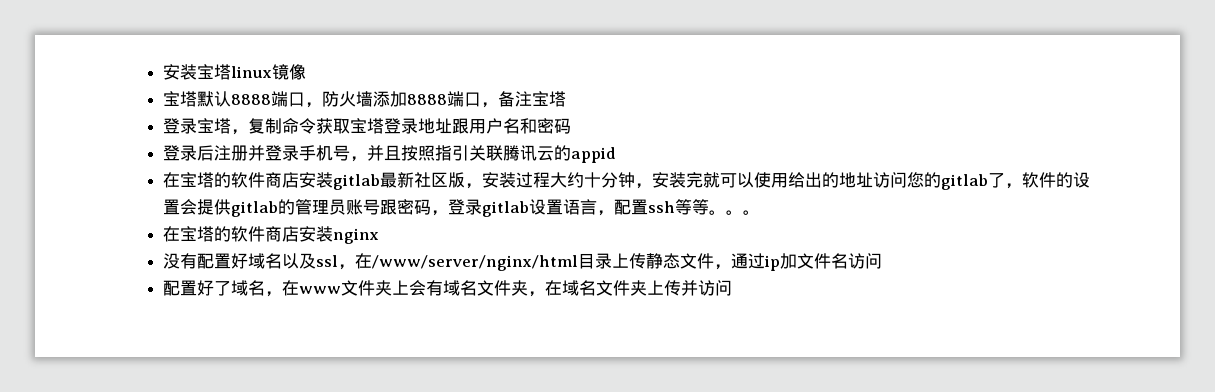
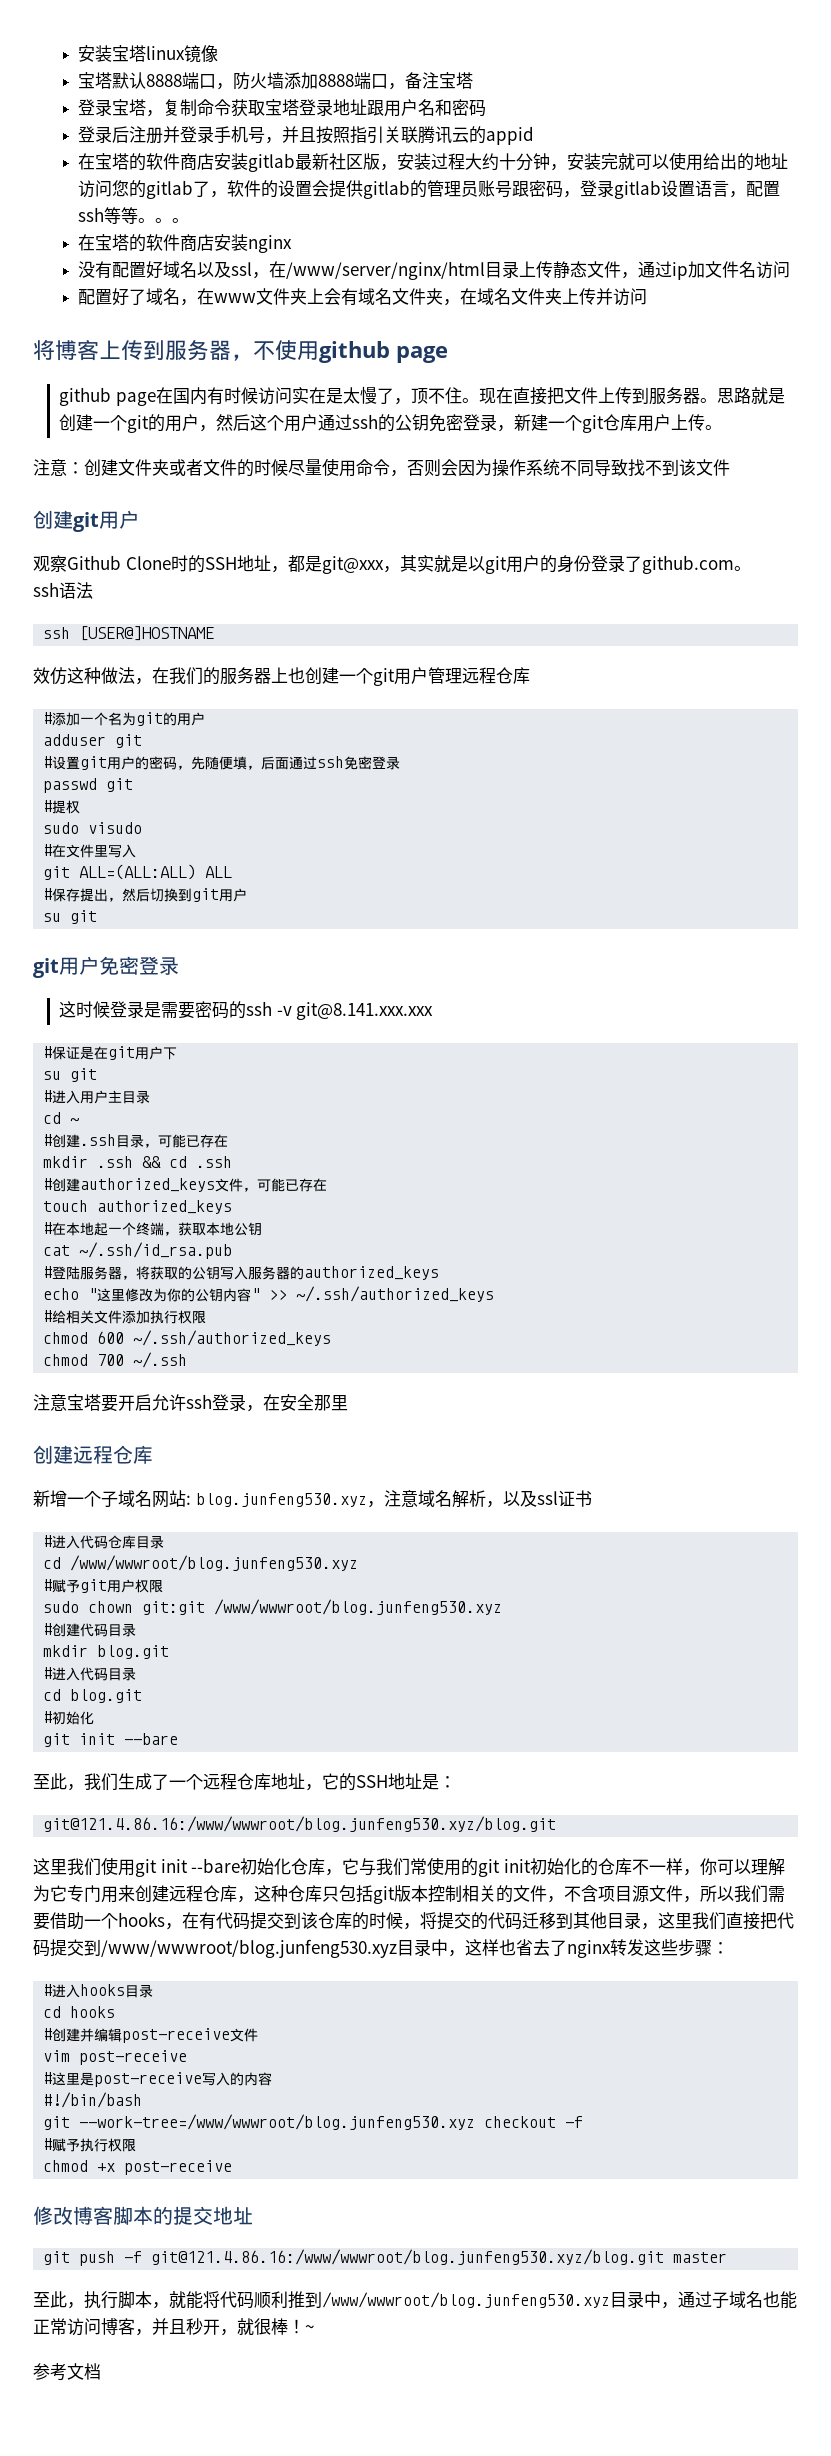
(733, 288) none -> [33,339,448,363] [59,386,785,406] [59,414,723,433] [33,458,730,477] [33,510,139,532] [33,555,751,574] [33,582,93,599] [43,626,215,641] [33,667,530,686] [43,712,206,726] [43,734,143,748] [43,756,401,770] [43,778,134,793] [43,800,81,814] [43,822,143,834] [43,844,137,858] [43,864,233,880] [43,888,248,902] [43,910,98,924] [33,956,179,978] [59,1001,434,1020] [43,1046,178,1060] [43,1068,98,1082] [43,1090,151,1104] [43,1112,80,1124] [43,1134,229,1148] [43,1156,233,1168] [43,1178,328,1192] [43,1200,233,1214] [43,1222,263,1236] [43,1242,233,1259] [43,1266,440,1280] [43,1286,495,1302] [43,1310,207,1324] [43,1330,332,1346] [43,1352,188,1368] [33,1394,348,1412] [33,1445,153,1464] [33,1490,592,1508] [43,1535,165,1549] [43,1555,359,1571] [43,1579,164,1593] [43,1599,503,1615] [43,1623,137,1637] [43,1645,170,1659] [43,1667,137,1681] [43,1689,143,1703] [43,1711,95,1725] [43,1733,179,1747] [33,1773,456,1791] [43,1816,557,1832] [33,1857,785,1877] [33,1885,785,1904] [33,1912,794,1930] [33,1939,729,1958] [43,1984,154,1998] [43,2006,116,2018] [43,2028,259,2043] [43,2050,188,2065] [43,2072,273,2087] [43,2092,143,2108] [43,2114,584,2130] [43,2138,137,2152] [43,2160,233,2175] [33,2206,253,2225] [43,2249,728,2266] [33,2291,797,2309] [33,2318,314,2336] [33,2363,101,2381] // 将博客上传到服务器，不使用github page // github page在国内有时候访问实在是太慢了，顶不住。现在直接把文件上传到服务器。思路就是创建一个git的用户，然后这个用户通过ssh的公钥免密登录，新建一个git仓库用户上传。 // 注意：创建文件夹或者文件的时候尽量使用命令，否则会因为操作系统不同导致找不到该文件 // 创建git用户 // 观察Github Clone时的SSH地址，都是git@xxx，其实就是以git用户的身份登录了github.com。 // ssh语法 // ssh [USER@]HOSTNAME // 效仿这种做法，在我们的服务器上也创建一个git用户管理远程仓库 // #添加一个名为git的用户 // adduser git // #设置git用户的密码，先随便填，后面通过ssh免密登录 // passwd git // #提权 // sudo visudo // #在文件里写入 // git ALL=(ALL:ALL) ALL // #保存提出，然后切换到git用户 // su git // git用户免密登录 // 这时候登录是需要密码的ssh -v git@8.141.xxx.xxx // #保证是在git用户下 // su git // #进入用户主目录 // cd ~ // #创建.ssh目录，可能已存在 // mkdir .ssh && cd .ssh // #创建authorized_keys文件，可能已存在 // touch authorized_keys // #在本地起一个终端，获取本地公钥 // cat ~/.ssh/id_rsa.pub // #登陆服务器，将获取的公钥写入服务器的authorized_keys // echo "这里修改为你的公钥内容" >> ~/.ssh/authorized_keys // #给相关文件添加执行权限 // chmod 600 ~/.ssh/authorized_keys // chmod 700 ~/.ssh // 注意宝塔要开启允许ssh登录，在安全那里 // 创建远程仓库 // 新增一个子域名网站: blog.junfeng530.xyz，注意域名解析，以及ssl证书 // #进入代码仓库目录 // cd /www/wwwroot/blog.junfeng530.xyz // #赋予git用户权限 // sudo chown git:git /www/wwwroot/blog.junfeng530.xyz // #创建代码目录 // mkdir blog.git // #进入代码目录 // cd blog.git // #初始化 // git init --bare // 至此，我们生成了一个远程仓库地址，它的SSH地址是： // git@121.4.86.16:/www/wwwroot/blog.junfeng530.xyz/blog.git // 这里我们使用git init --bare初始化仓库，它与我们常使用的git init初始化的仓库不一样，你可以理解为它专门用来创建远程仓库，这种仓库只包括git版本控制相关的文件，不含项目源文件，所以我们需要借助一个hooks，在有代码提交到该仓库的时候，将提交的代码迁移到其他目录，这里我们直接把代码提交到/www/wwwroot/blog.junfeng530.xyz目录中，这样也省去了nginx转发这些步骤： // #进入hooks目录 // cd hooks // #创建并编辑post-receive文件 // vim post-receive // #这里是post-receive写入的内容 // #!/bin/bash // git --work-tree=/www/wwwroot/blog.junfeng530.xyz checkout -f // #赋予执行权限 // chmod +x post-receive // 修改博客脚本的提交地址 // git push -f git@121.4.86.16:/www/wwwroot/blog.junfeng530.xyz/blog.git master // 至此，执行脚本，就能将代码顺利推到/www/wwwroot/blog.junfeng530.xyz目录中，通过子域名也能正常访问博客，并且秒开，就很棒！~ // 参考文档

